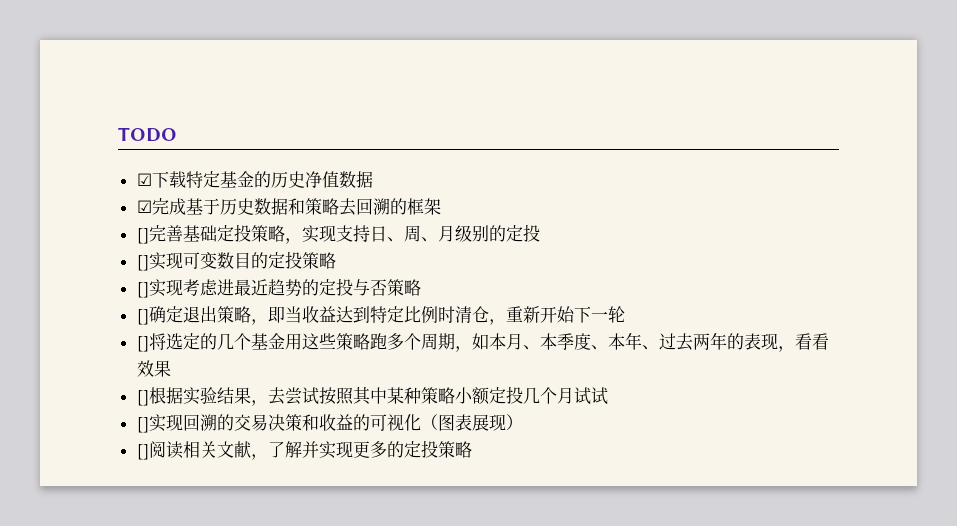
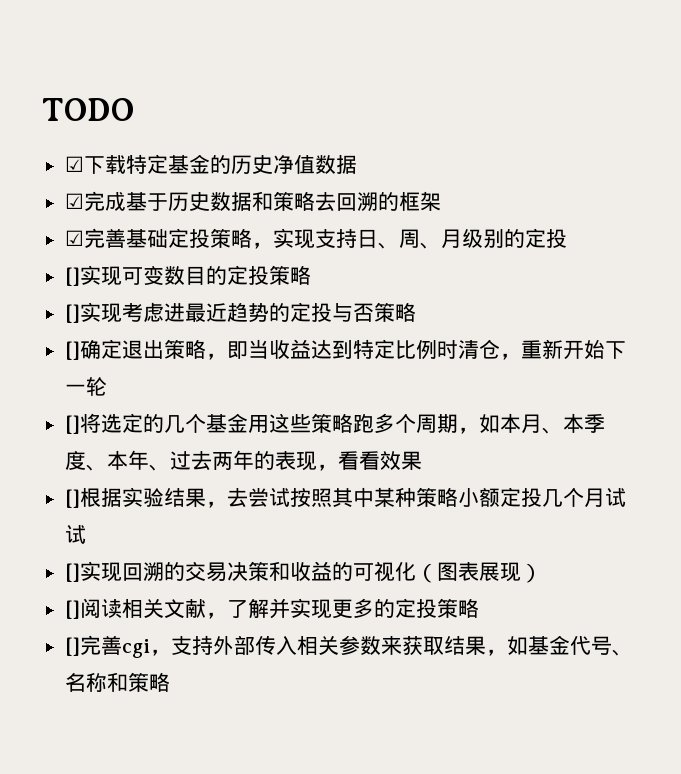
[136,228,149,244] [] -> [64,230,84,246] ☑
(472, 449) none -> [64,635,633,658] [64,672,170,692] // []完善cgi，支持外部传入相关参数来获取结果，如基金代号、名称和策略

